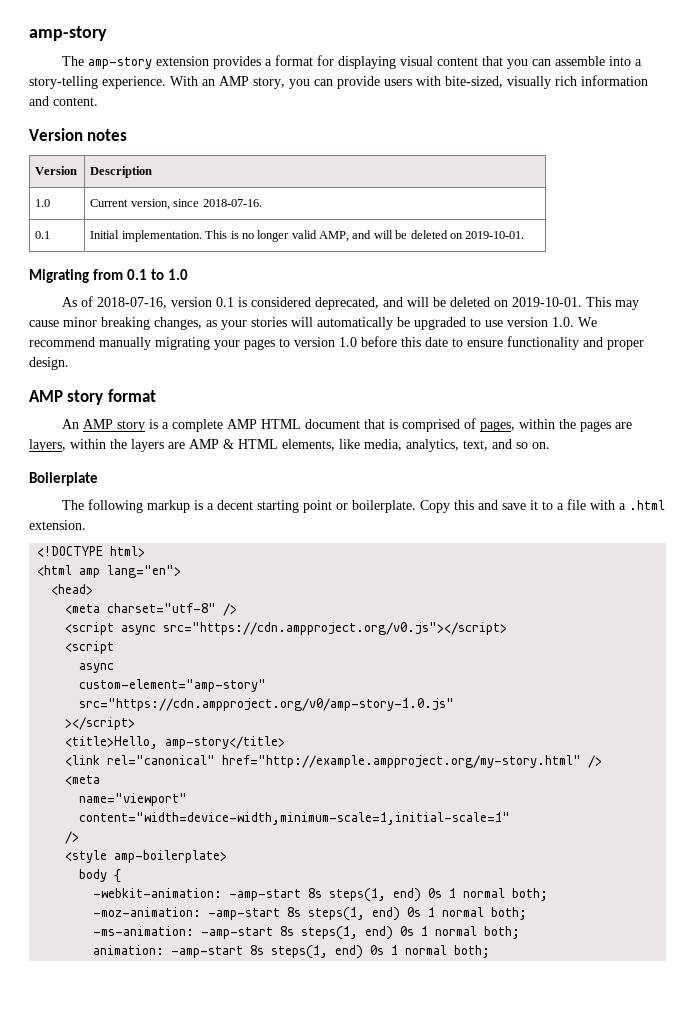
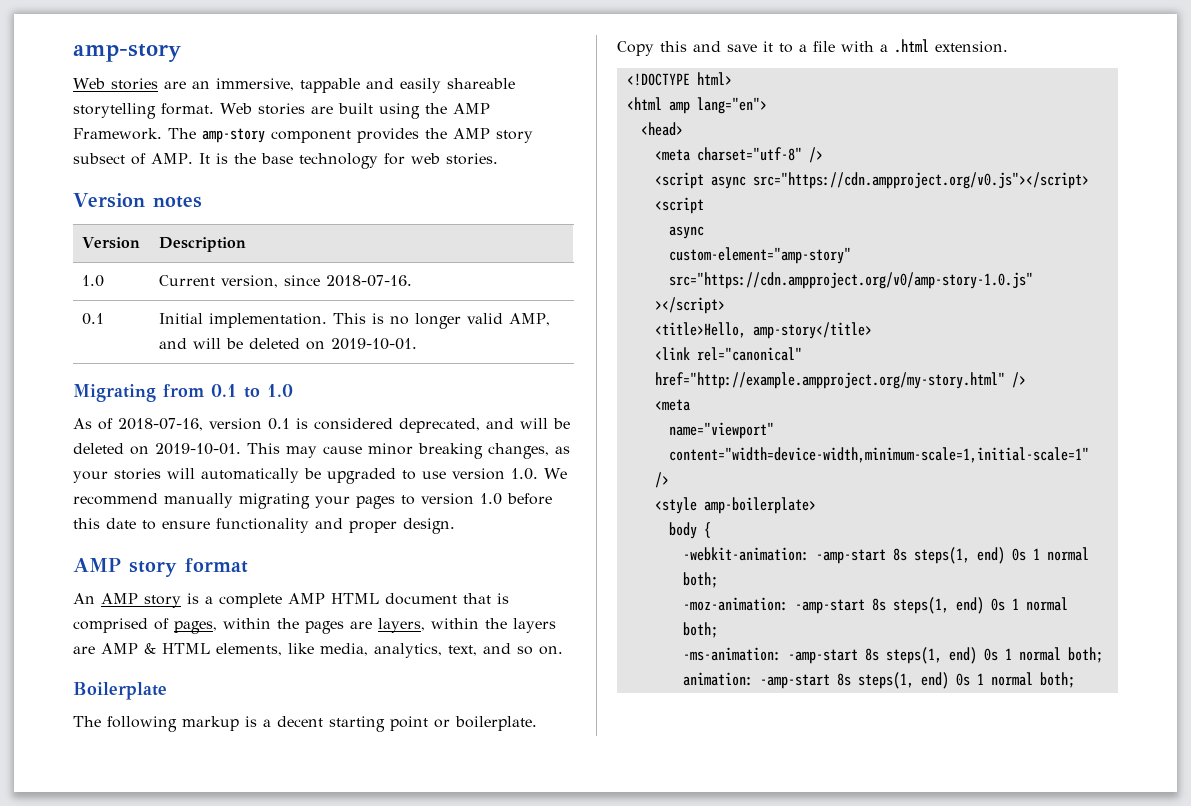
[61,55,642,69] [29,75,648,89] [29,96,98,106] The amp-story extension provides a format for displaying visual content that you can assemble into a story-telling experience. With an AMP story, you can provide users with bite-sized, visually rich information and content. -> [73,78,515,93] [73,103,490,119] [73,128,533,143] [73,153,498,169] Web stories are an immersive, tappable and easily shareable storytelling format. Web stories are built using the AMP Framework. The amp-story component provides the AMP story subsect of AMP. It is the base technology for web stories.

